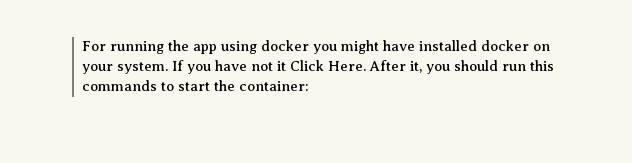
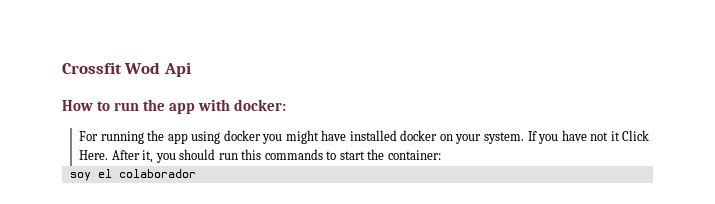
(81, 46) none -> [62,62,191,77] [62,99,287,114] Crossfit Wod Api // How to run the app with docker: //
(309, 86) none -> [69,169,196,181] // soy el colaborador

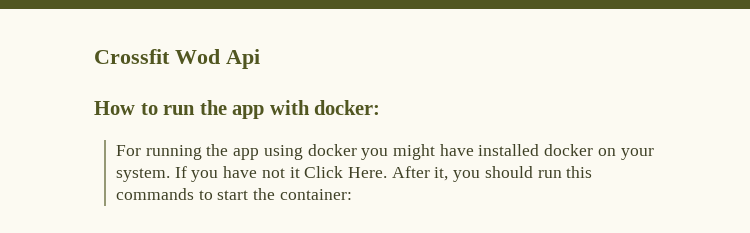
[69,169,196,181] // soy el colaborador -> (352, 194) none

